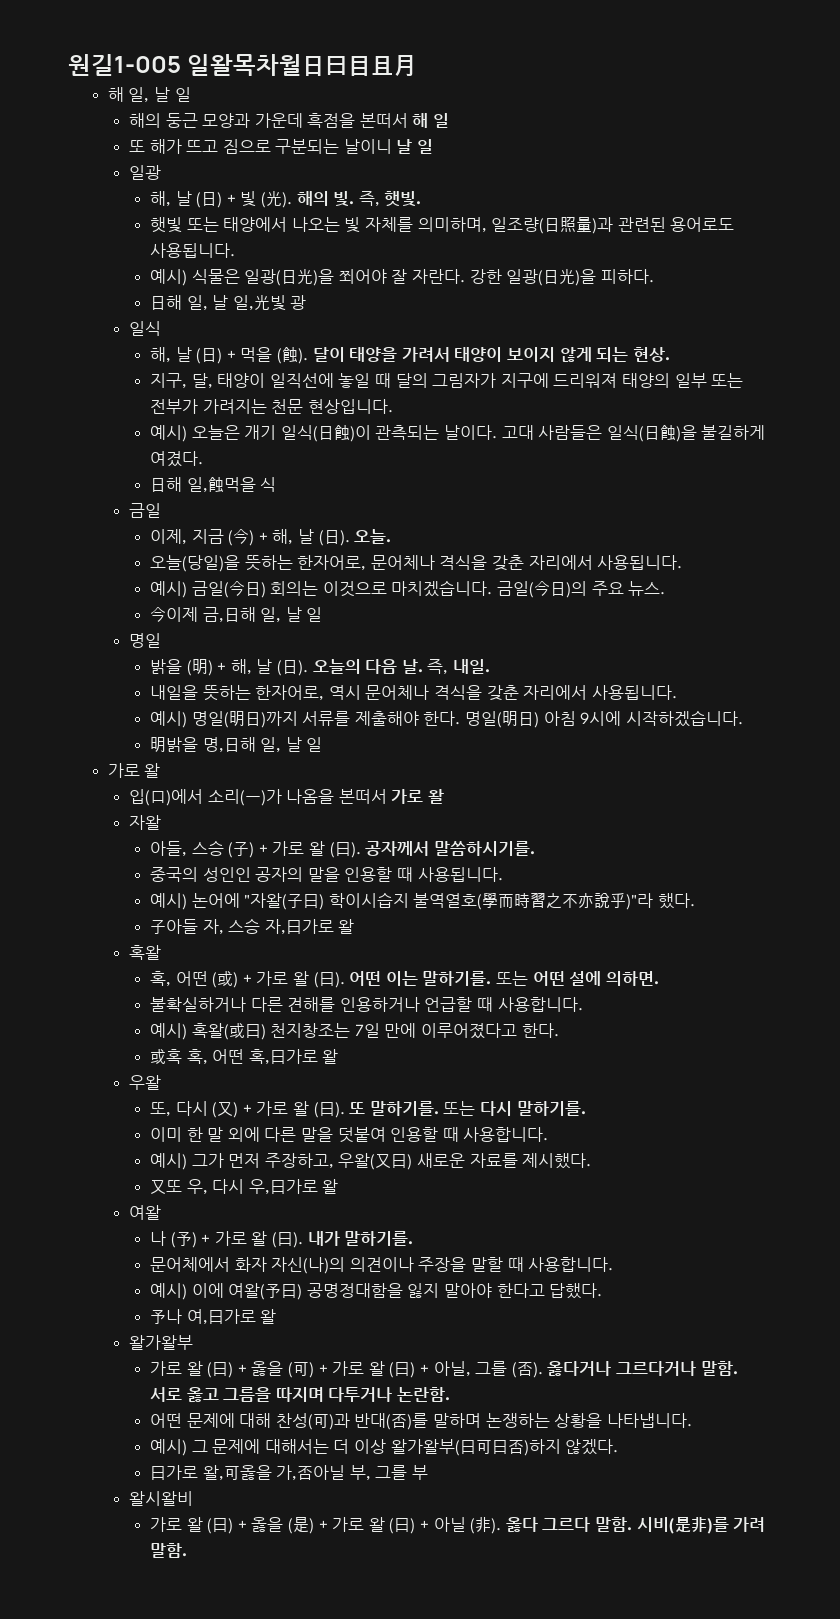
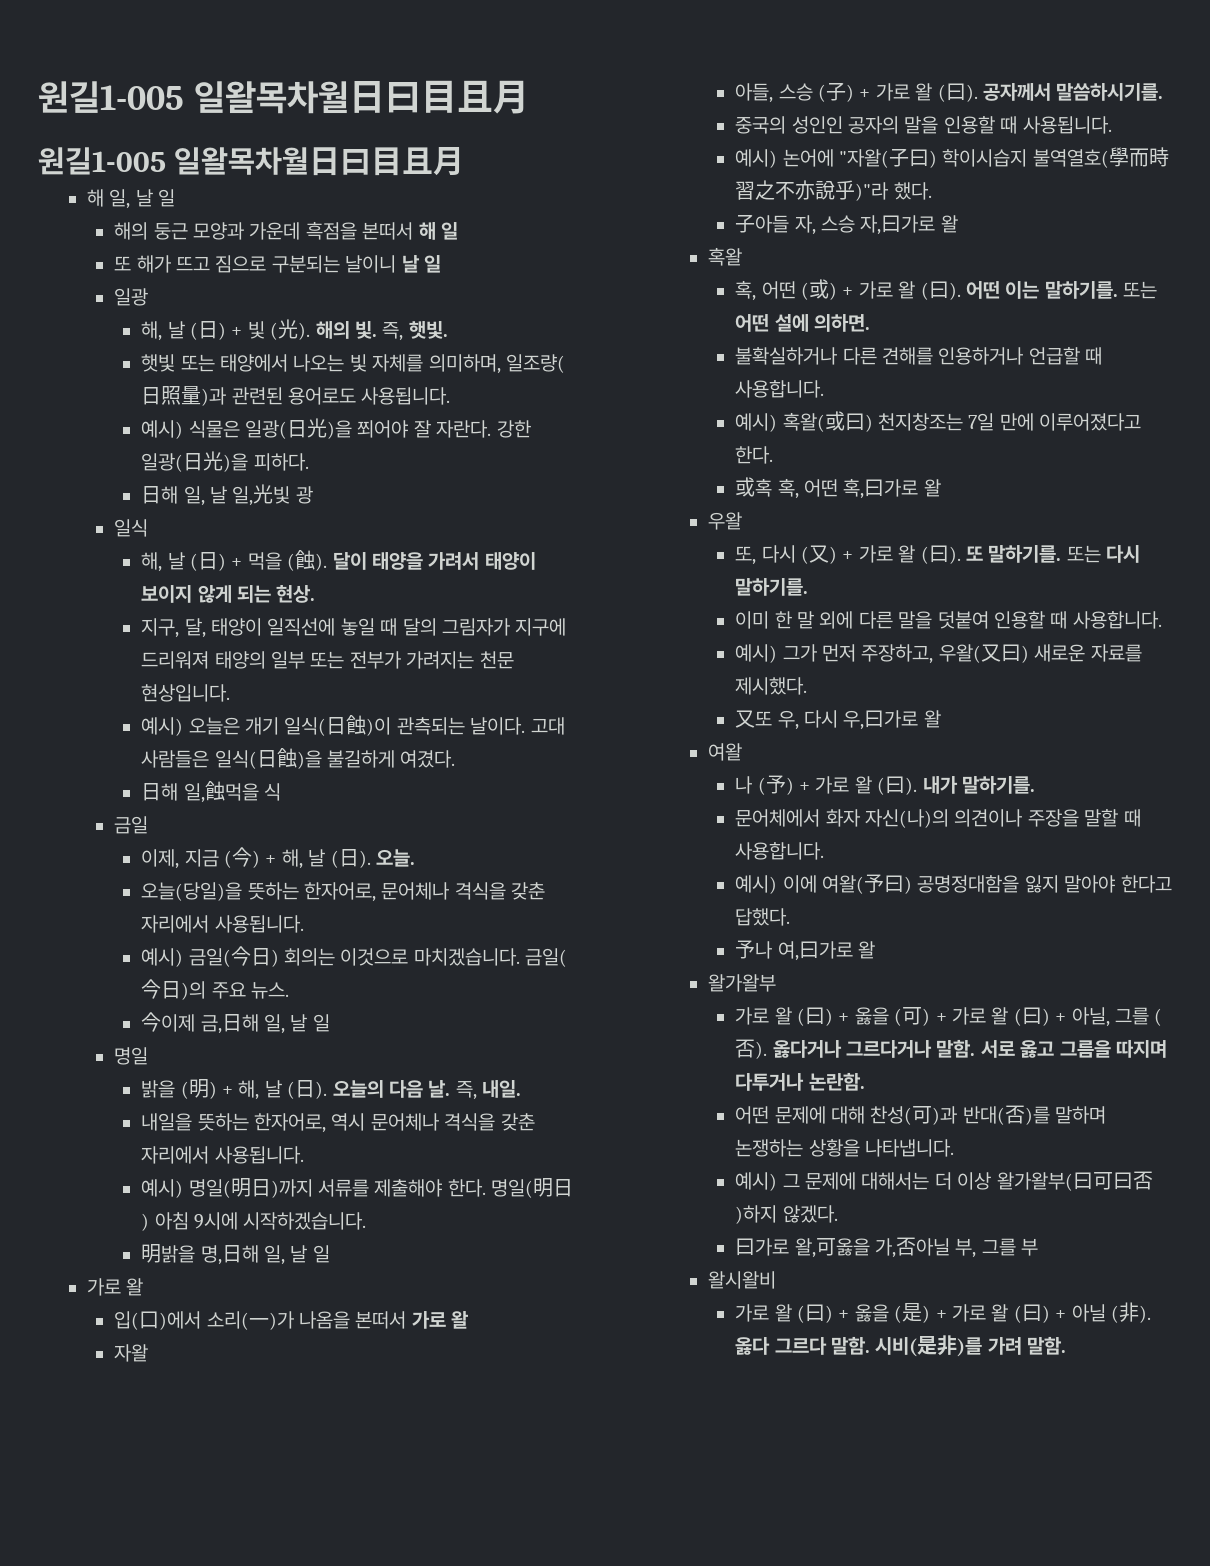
[68,54,418,76] 원길1-005 일왈목차월日曰目且月 -> [38,80,529,114] [38,147,465,176] 원길1-005 일왈목차월日曰目且月 // 원길1-005 일왈목차월日曰目且月

